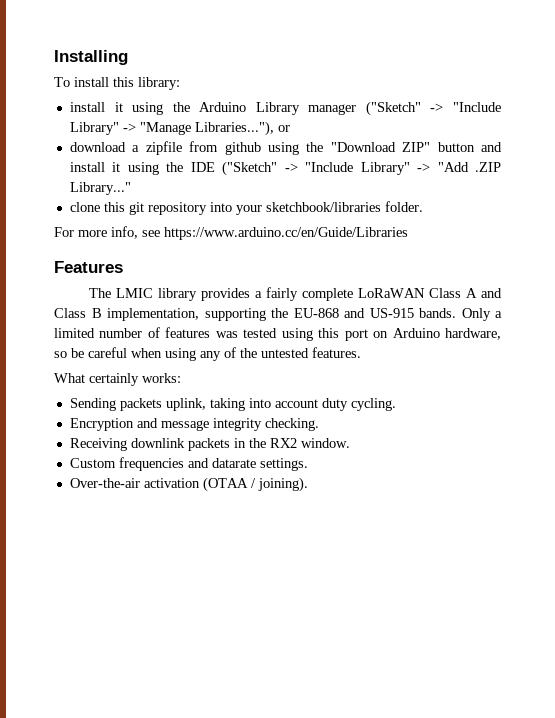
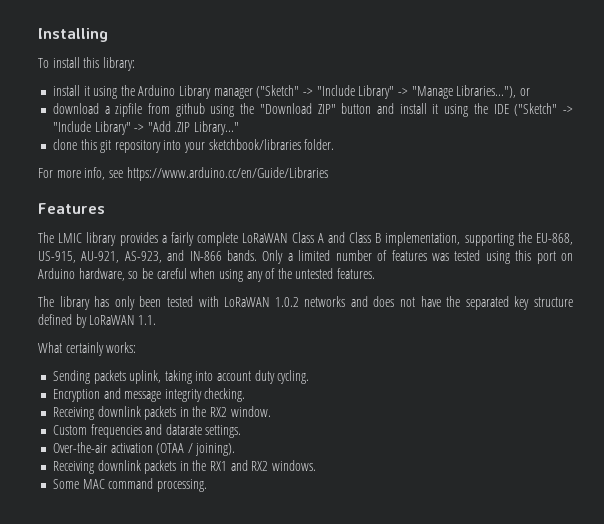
[293,308,414,318] EU-868 and US-915 -> [536,233,573,245] [38,250,222,263] EU-868, US-915, AU-921, AS-923, and IN-866
(361, 352) none -> [38,296,573,310] [38,314,156,328] // The library has only been tested with LoRaWAN 1.0.2 networks and does not have the separated key structure defined by LoRaWAN 1.1.
(308, 484) none -> [52,460,317,474] [52,478,207,492] // Receiving downlink packets in the RX1 and RX2 windows. // Some MAC command processing.

